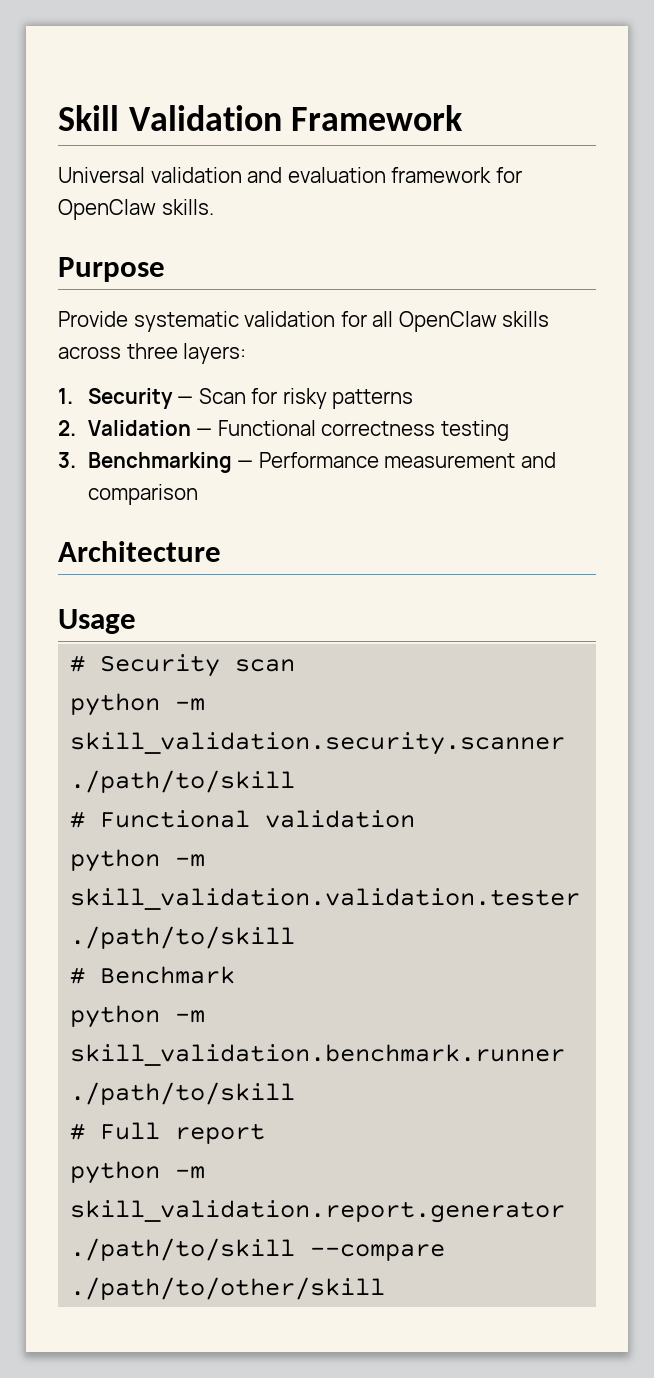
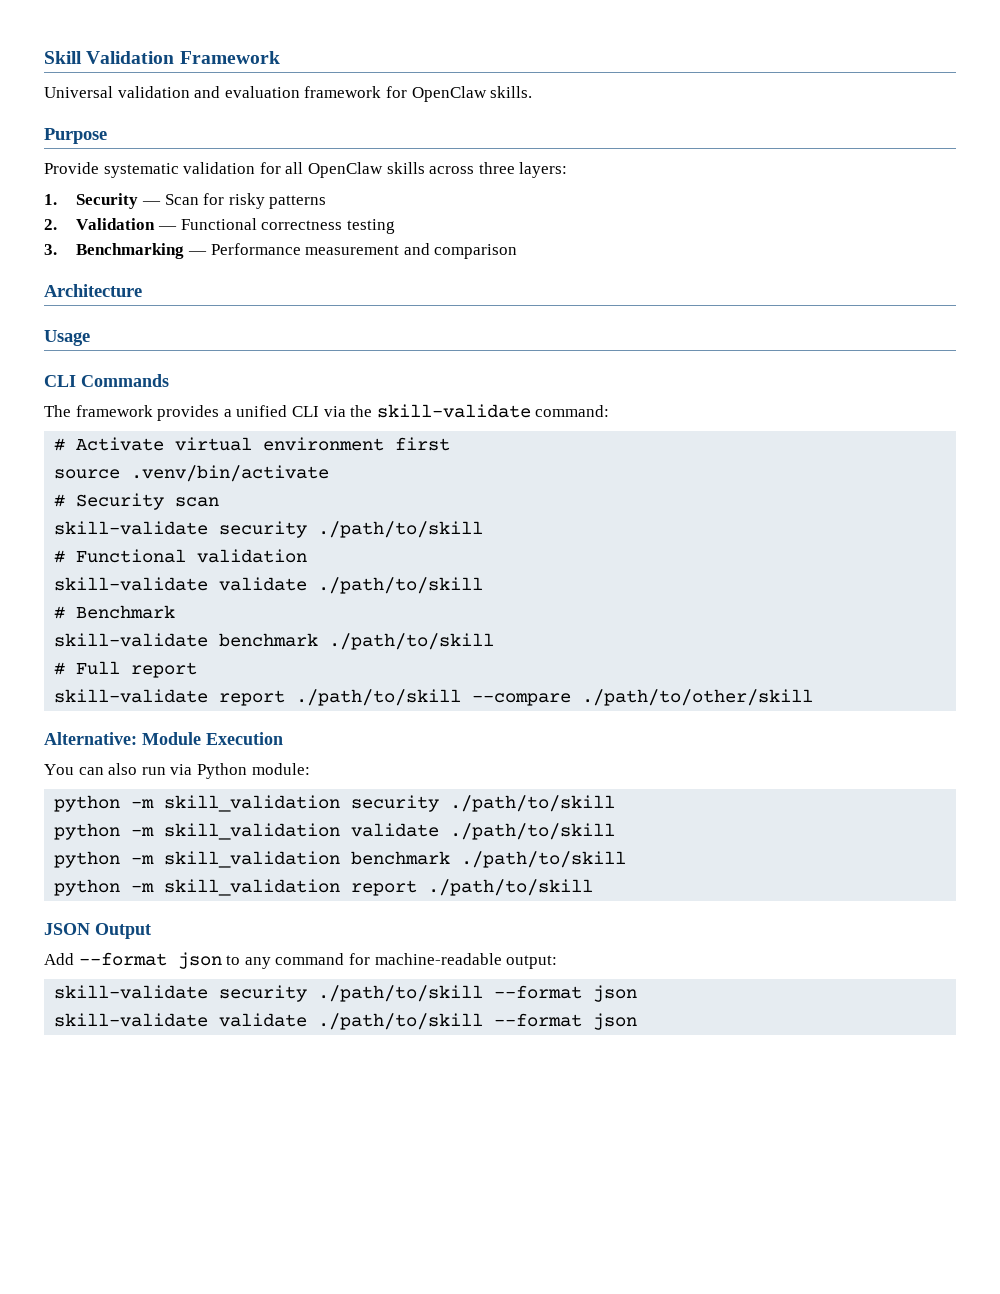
(136, 621) none -> [44,374,169,387] [44,404,610,421] [54,437,451,451] [54,465,330,482] // CLI Commands // The framework provides a unified CLI via the skill-validate command: // # Activate virtual environment first // source .venv/bin/activate
[70,693,206,716] [70,732,566,755] python -m skill_validation.security.scanner -> [54,521,308,538] skill-validate security
[70,849,206,872] [70,888,581,910] python -m skill_validation.validation.tester -> [54,577,308,591] skill-validate validate
[70,1005,206,1028] [70,1044,566,1066] python -m skill_validation.benchmark.runner -> [54,633,319,647] skill-validate benchmark
[70,1161,206,1184] [70,1200,566,1223] python -m skill_validation.report.generator -> [54,689,286,706] skill-validate report
(386, 1288) none -> [44,732,283,745] [44,763,310,779] [54,795,616,812] [54,823,616,840] [54,851,627,868] [54,879,594,896] [44,923,151,939] [44,952,558,969] [54,985,638,1002] [54,1013,638,1030] // Alternative: Module Execution // You can also run via Python module: // python -m skill_validation security ./path/to/skill // python -m skill_validation validate ./path/to/skill // python -m skill_validation benchmark ./path/to/skill // python -m skill_validation report ./path/to/skill // JSON Output // Add --format json to any command for machine-readable output: // skill-validate security ./path/to/skill --format json // skill-validate validate ./path/to/skill --format json

